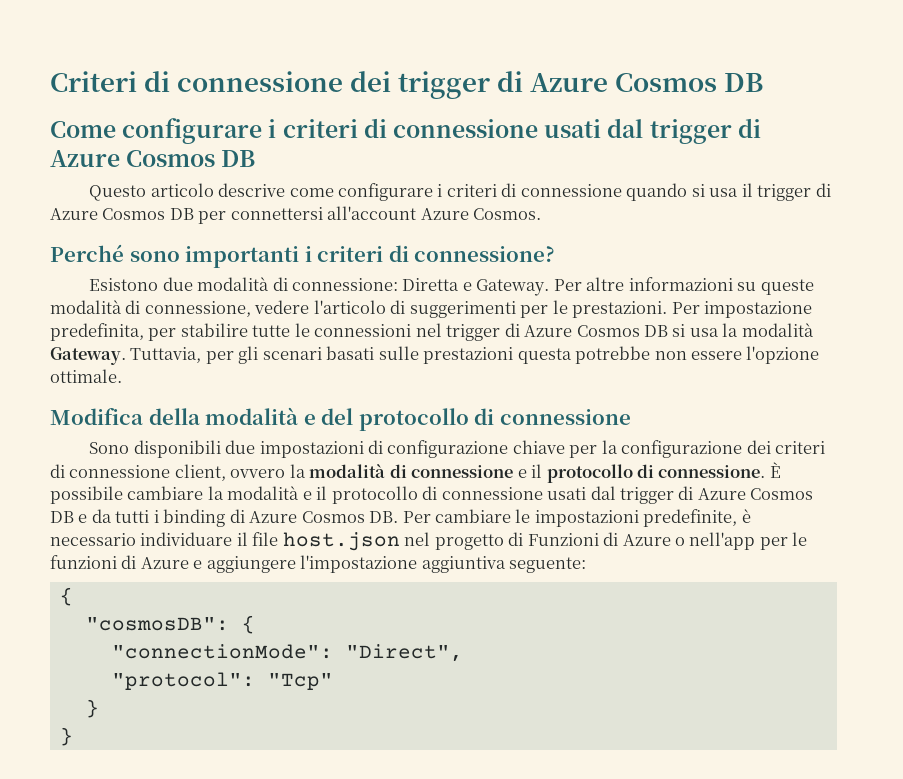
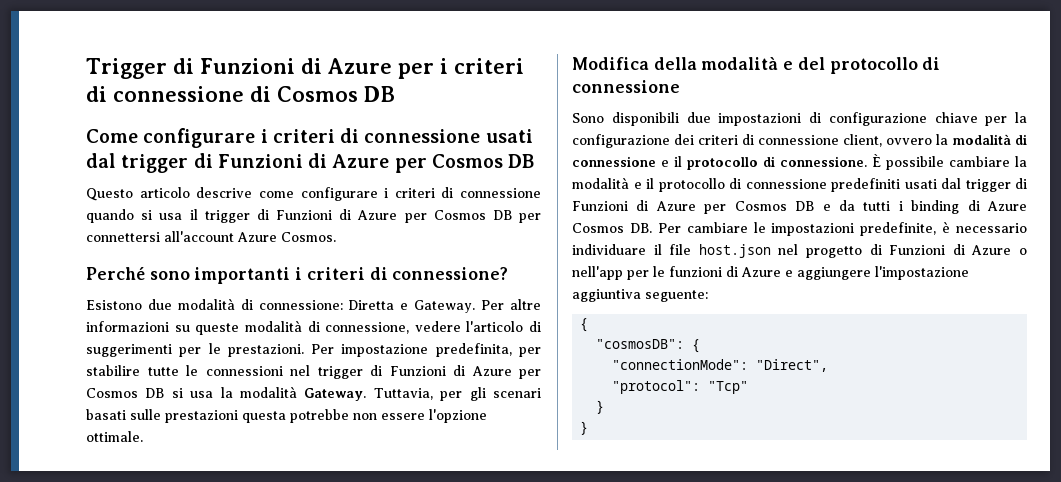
[50,71,609,99] Criteri di connessione dei trigger di Azure -> [86,58,524,79] [86,86,271,102] Trigger di Funzioni di Azure per i criteri di connessione di
[50,150,120,167] Azure -> [217,153,427,173] Funzioni di Azure per
[50,208,98,220] Azure -> [276,209,427,223] Funzioni di Azure per
[524,325,573,337] Azure -> [389,365,541,379] Funzioni di Azure per
[547,486,746,504] usati dal trigger di Azure -> [831,178,1027,192] [572,200,727,214] predefiniti usati dal trigger di Funzioni di Azure per

